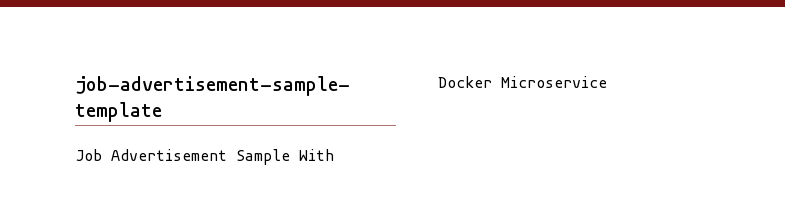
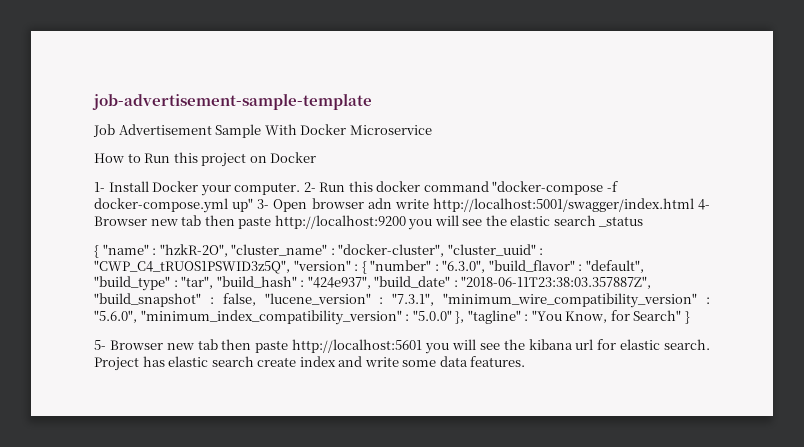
(607, 82) none -> [94,152,317,167] [94,181,618,196] [94,198,710,213] [94,215,644,230] [94,244,544,258] [94,260,644,274] [94,276,652,291] [94,293,711,308] [94,310,690,325] [94,339,711,354] [94,356,526,371] // How to Run this project on Docker // 1- Install Docker your computer. 2- Run this docker command "docker-compose -f docker-compose.yml up" 3- Open browser adn write http://localhost:5001/swagger/index.html 4- Browser new tab then paste http://localhost:9200 you will see the elastic search _status // { "name" : "hzkR-2O", "cluster_name" : "docker-cluster", "cluster_uuid" : "CWP_C4_tRUOS1PSWID3z5Q", "version" : { "number" : "6.3.0", "build_flavor" : "default", "build_type" : "tar", "build_hash" : "424e937", "build_date" : "2018-06-11T23:38:03.357887Z", "build_snapshot" : false, "lucene_version" : "7.3.1", "minimum_wire_compatibility_version" : "5.6.0", "minimum_index_compatibility_version" : "5.0.0" }, "tagline" : "You Know, for Search" } // 5- Browser new tab then paste http://localhost:5601 you will see the kibana url for elastic search. Project has elastic search create index and write some data features.

